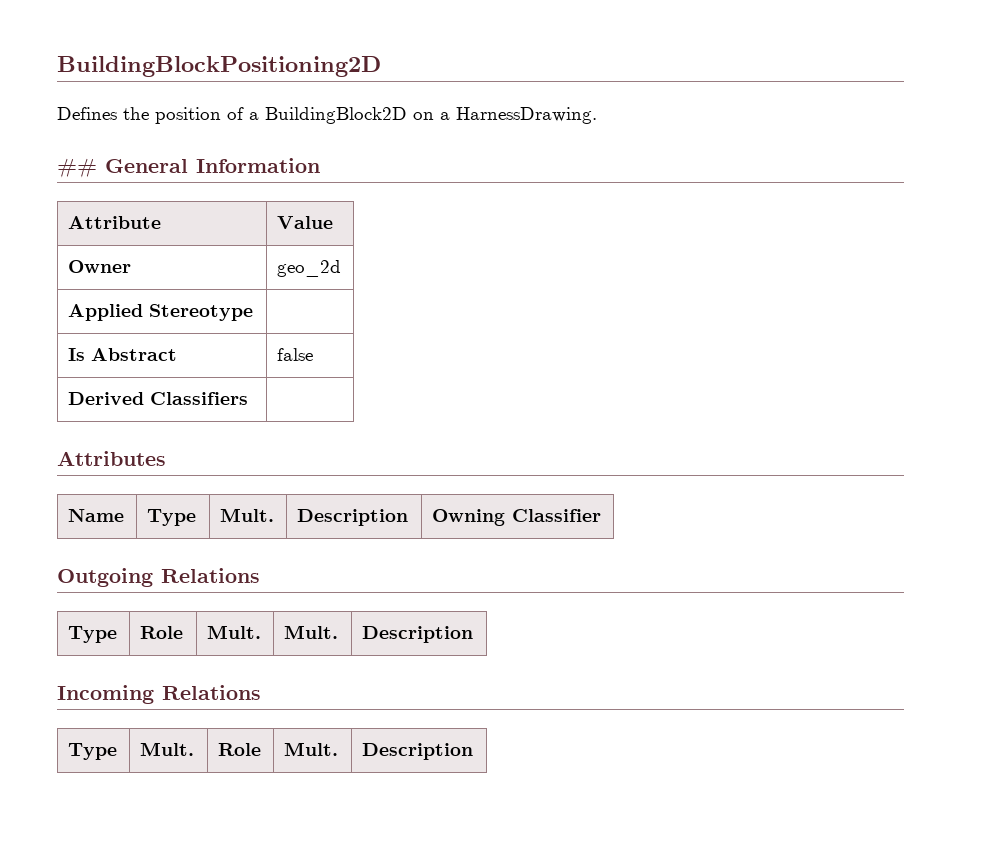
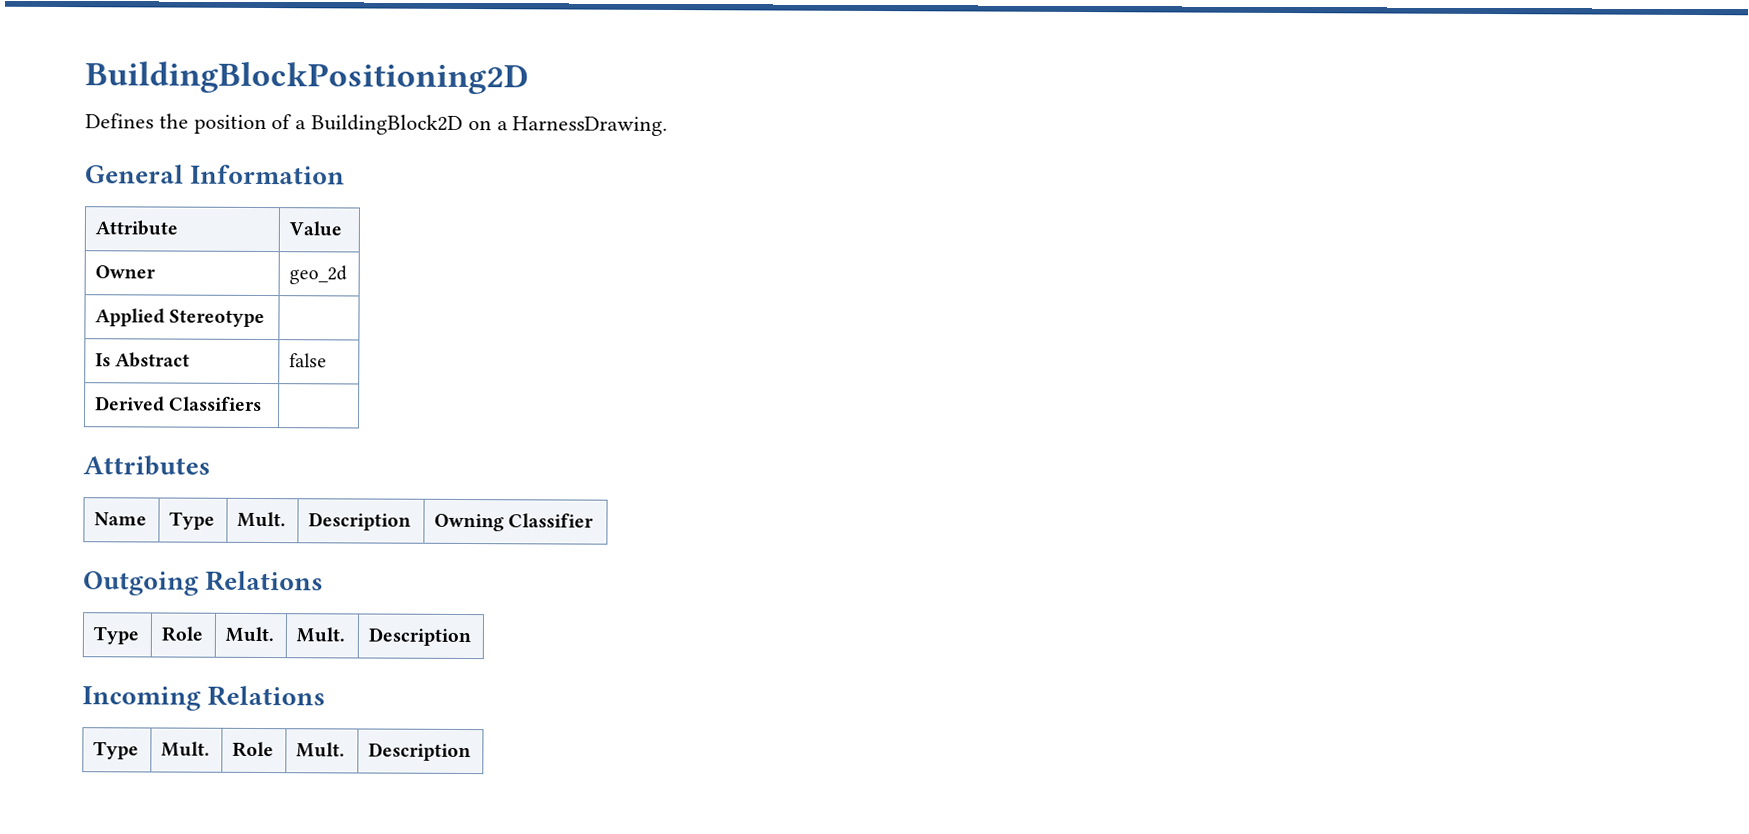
[57,158,97,178] ## -> (669, 126) none

